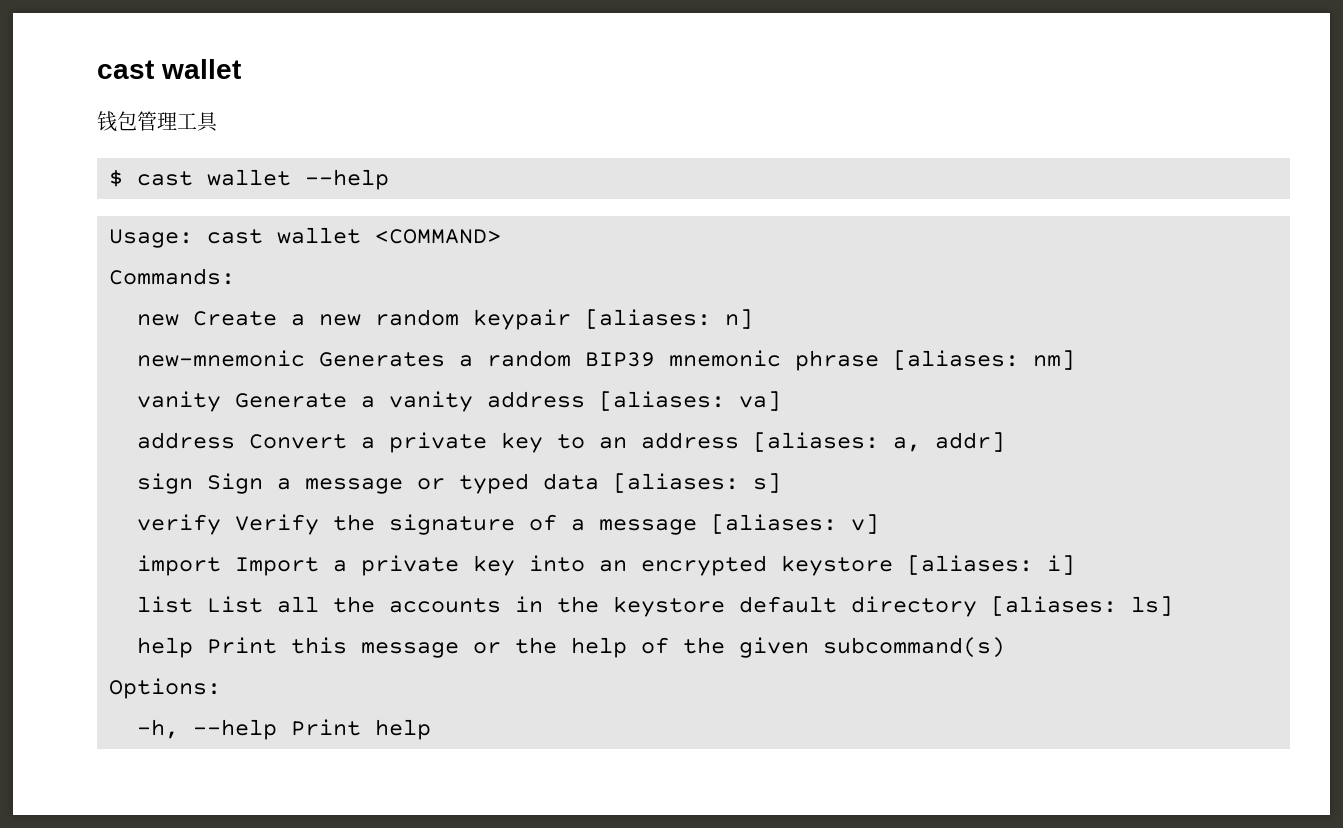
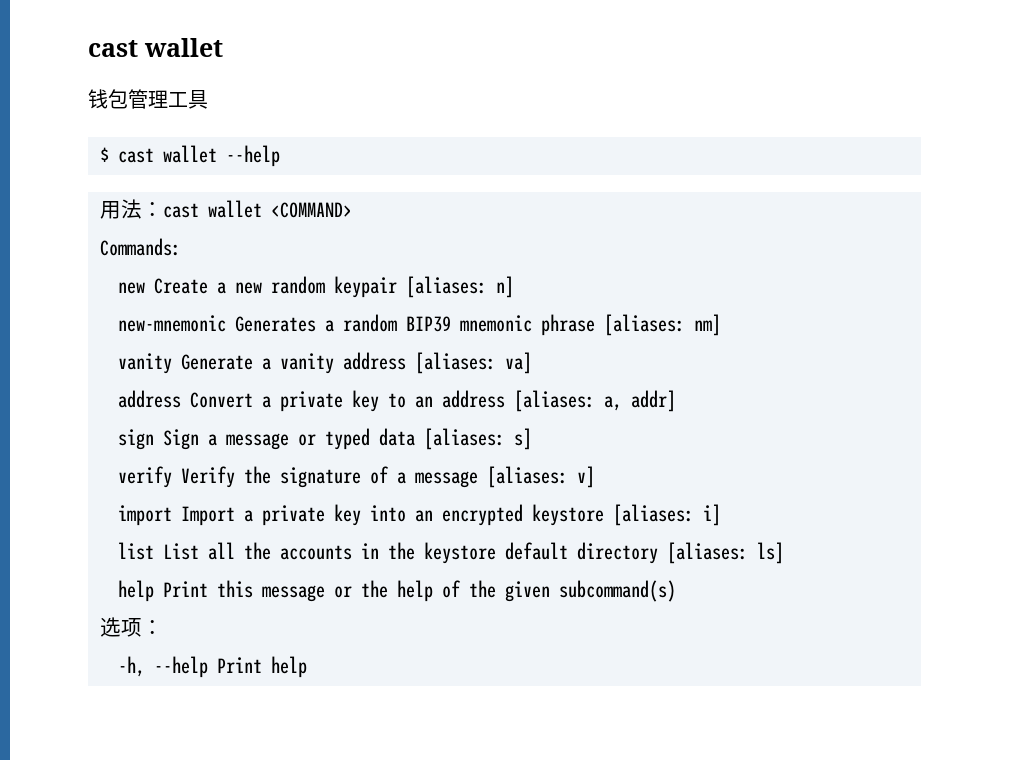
[109,229,193,248] Usage: -> [100,199,163,219] 用法：
[109,678,221,699] Options: -> [100,617,163,637] 选项：

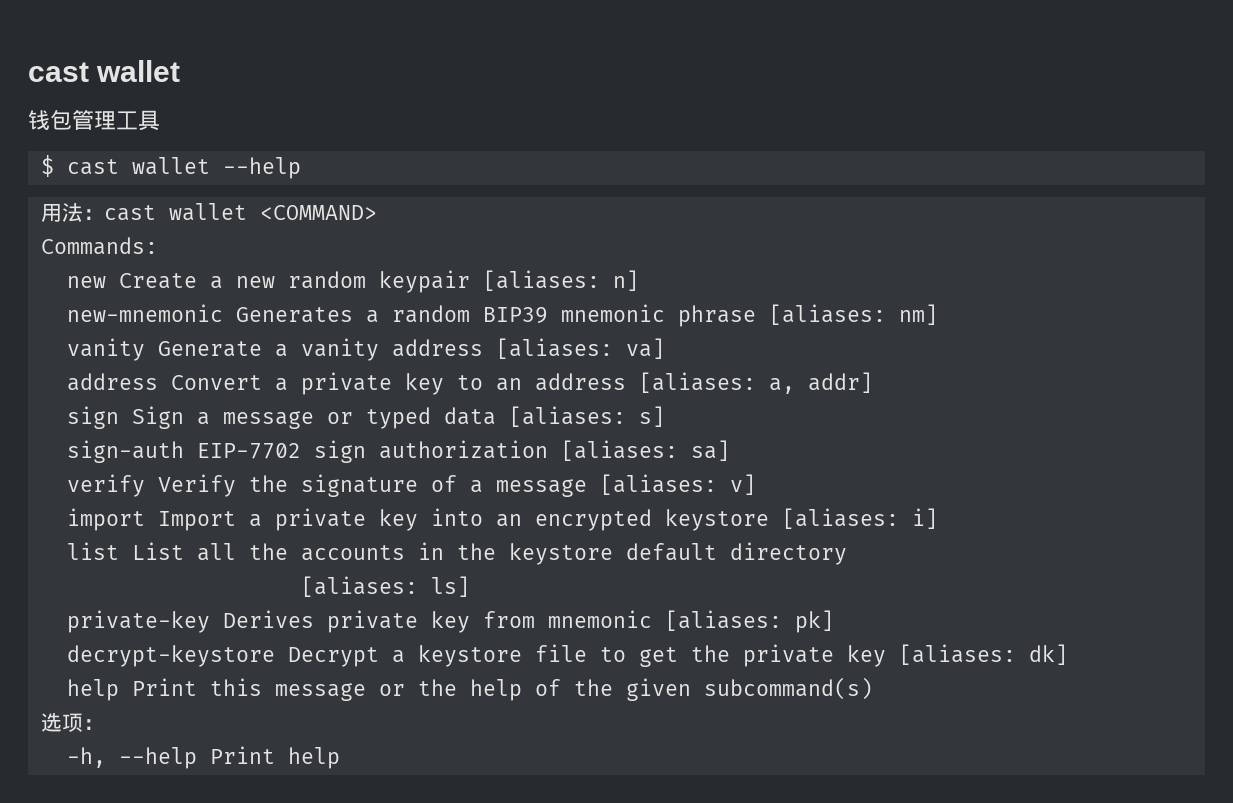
(532, 439) none -> [66,440,730,463] // sign-auth EIP-7702 sign authorization [aliases: sa]
(658, 553) none -> (847, 553) //
(784, 553) none -> [66,610,834,633] [66,644,1068,667] // private-key Derives private key from mnemonic [aliases: pk] // decrypt-keystore Decrypt a keystore file to get the private key [aliases: dk]

